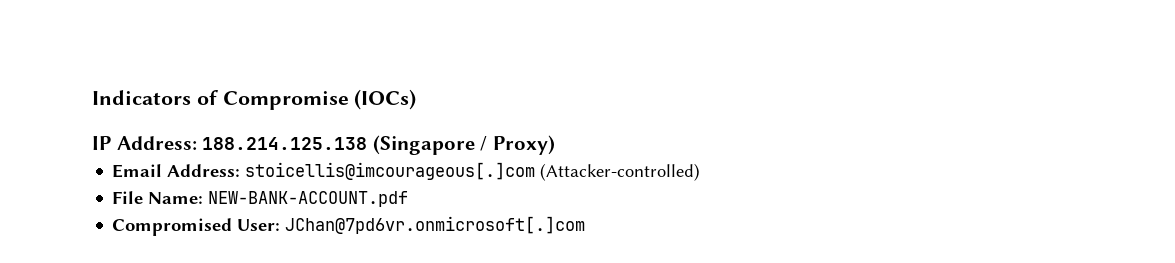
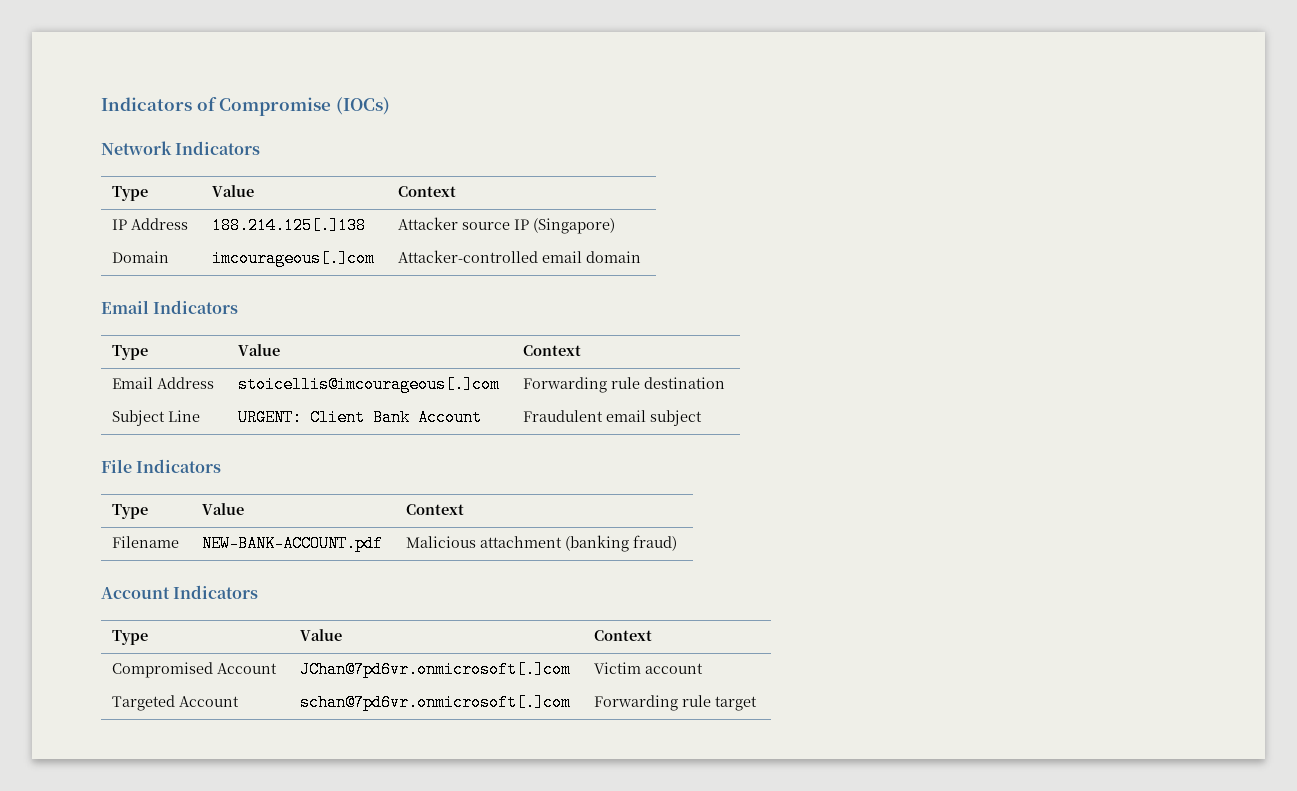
[92,135,555,155] [112,162,701,181] [112,191,409,207] [112,216,586,236] IP Address: 188.214.125.138 (Singapore / Proxy) // Email Address: stoicellis@imcourageous[.]com (Attacker-controlled) // File Name: NEW-BANK-ACCOUNT.pdf // Compromised User: JChan@7pd6vr.onmicrosoft[.]com -> [101,141,261,155] [112,186,149,201] [212,185,255,197] [398,186,457,197] [112,218,189,230] [212,217,367,234] [398,217,616,234] [112,251,170,263] [212,250,376,267] [398,250,642,263] [101,300,239,314] [112,345,149,360] [238,344,281,356] [523,345,582,356] [112,377,215,389] [238,376,501,393] [523,377,726,393] [112,410,201,426] [238,409,483,426] [523,410,703,426] [101,459,222,473] [112,504,149,519] [202,503,245,515] [406,504,465,515] [112,536,180,548] [202,535,384,552] [406,535,678,552] [101,585,259,599] [112,630,149,645] [300,629,343,641] [594,630,653,641] [112,662,278,678] [300,661,572,678] [594,662,704,674] [112,695,240,711] [300,694,572,711] [594,695,758,711] Network Indicators // Type | Value | Context // IP Address | 188.214.125[.]138 | Attacker source IP (Singapore) // Domain | imcourageous[.]com | Attacker-controlled email domain // Email Indicators // Type | Value | Context // Email Address | stoicellis@imcourageous[.]com | Forwarding rule destination // Subject Line | URGENT: Client Bank Account | Fraudulent email subject // File Indicators // Type | Value | Context // Filename | NEW-BANK-ACCOUNT.pdf | Malicious attachment (banking fraud) // Account Indicators // Type | Value | Context // Compromised Account | JChan@7pd6vr.onmicrosoft[.]com | Victim account // Targeted Account | schan@7pd6vr.onmicrosoft[.]com | Forwarding rule target

